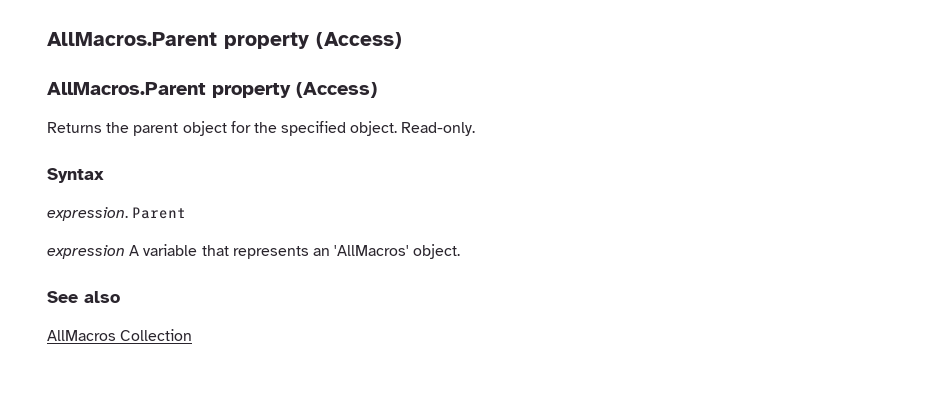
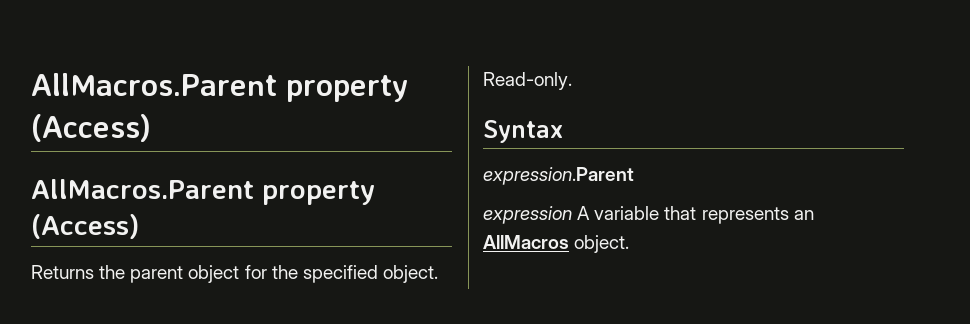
[47,207,187,221] expression. Parent -> [483,167,634,185] expression.Parent
[334,244,461,259] [47,291,120,303] [47,329,193,341] 'AllMacros' object. // See also // AllMacros Collection -> [483,235,630,253] AllMacros object.

